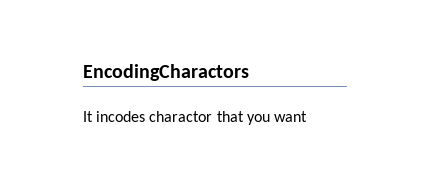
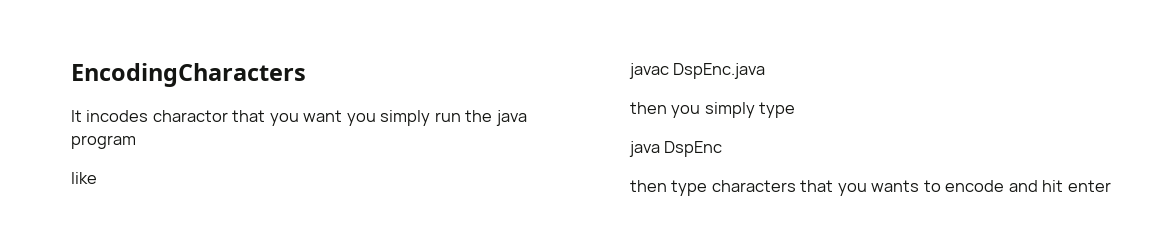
[83,64,249,81] EncodingCharactors -> [71,63,306,87] EncodingCharacters
(307, 116) none -> [346,110,527,126] [71,135,136,149] [71,172,97,184] [629,63,766,79] [630,102,796,118] [629,141,723,157] [630,180,1111,196] you simply run the java program // like // javac DspEnc.java // then you simply type // java DspEnc // then type characters that you wants to encode and hit enter

